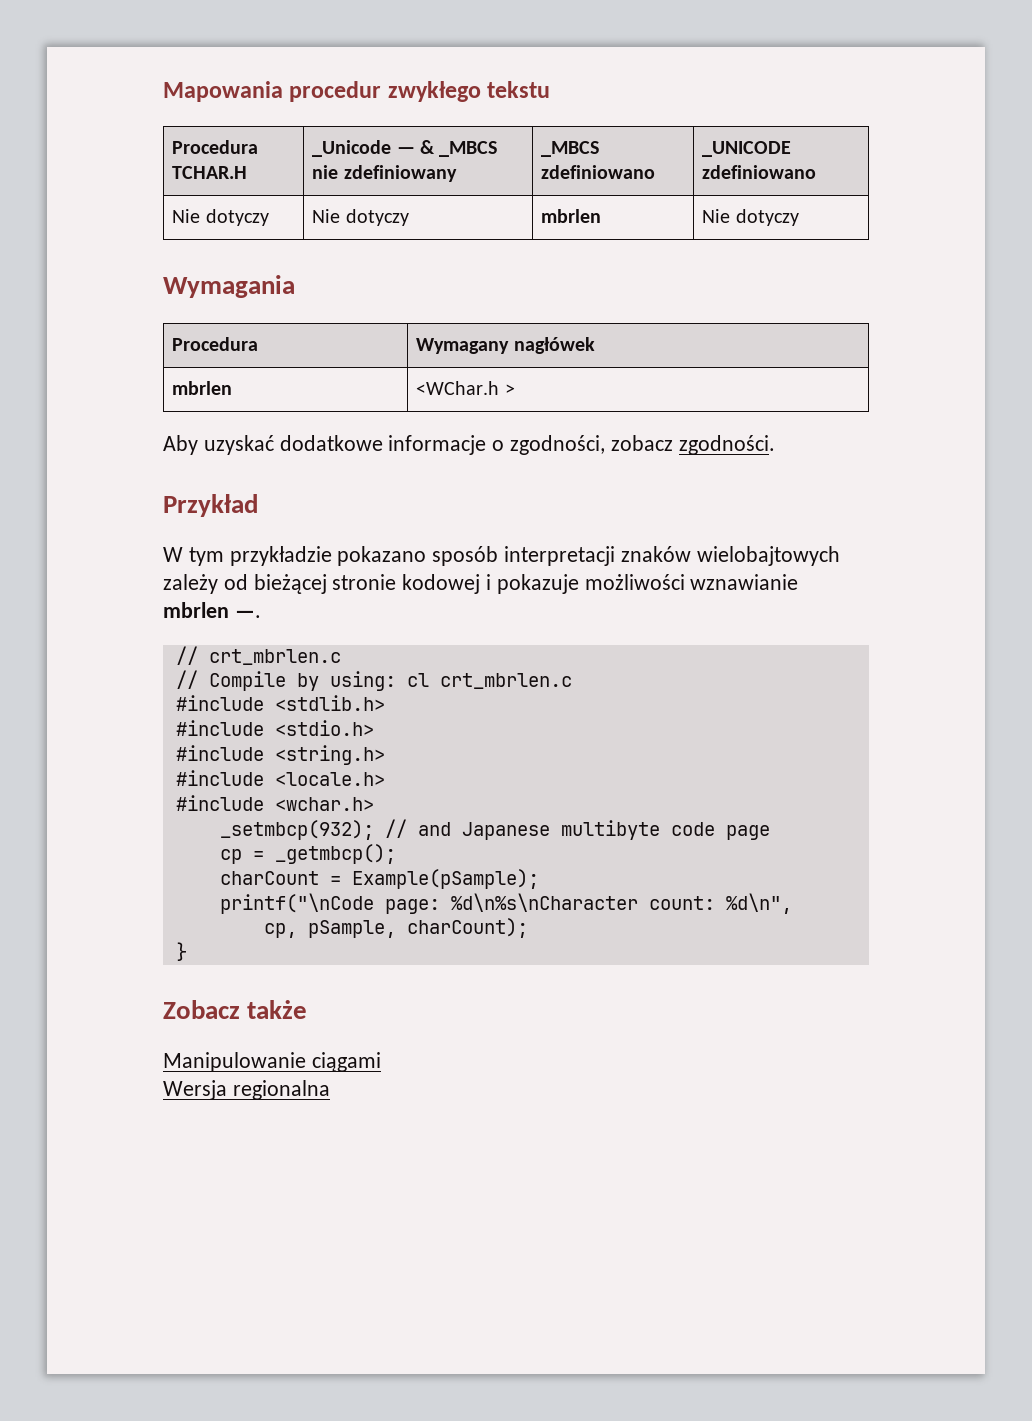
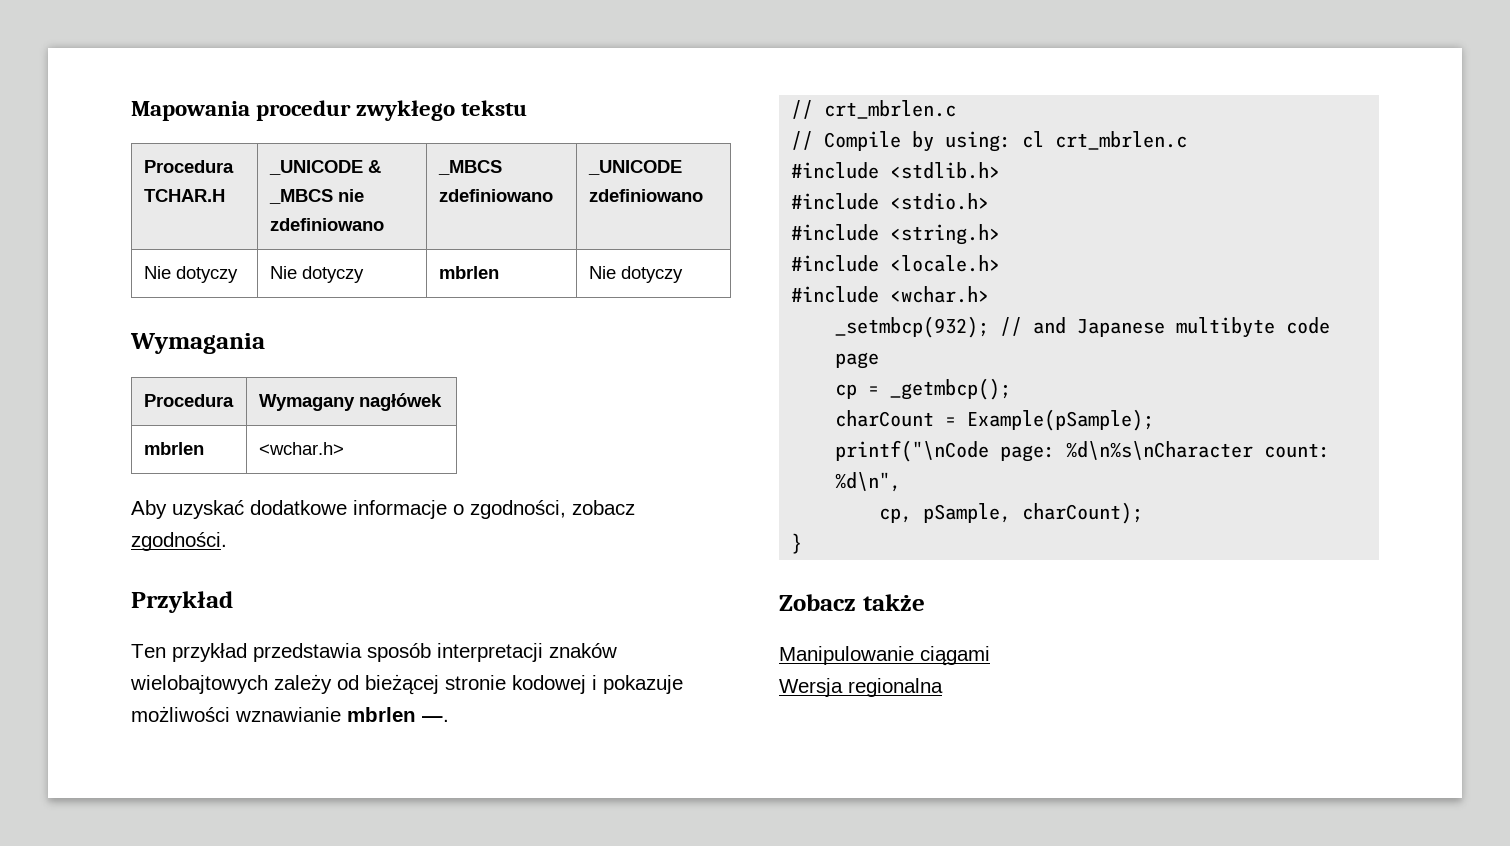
[312,140,415,157] _Unicode — -> [268,160,363,175] _UNICODE
[343,165,457,182] zdefiniowany -> [269,218,384,231] zdefiniowano
[416,381,515,395] <WChar.h > -> [258,442,344,455] <wchar.h>
[163,546,427,566] W tym przykładzie pokazano -> [131,643,362,662] Ten przykład przedstawia

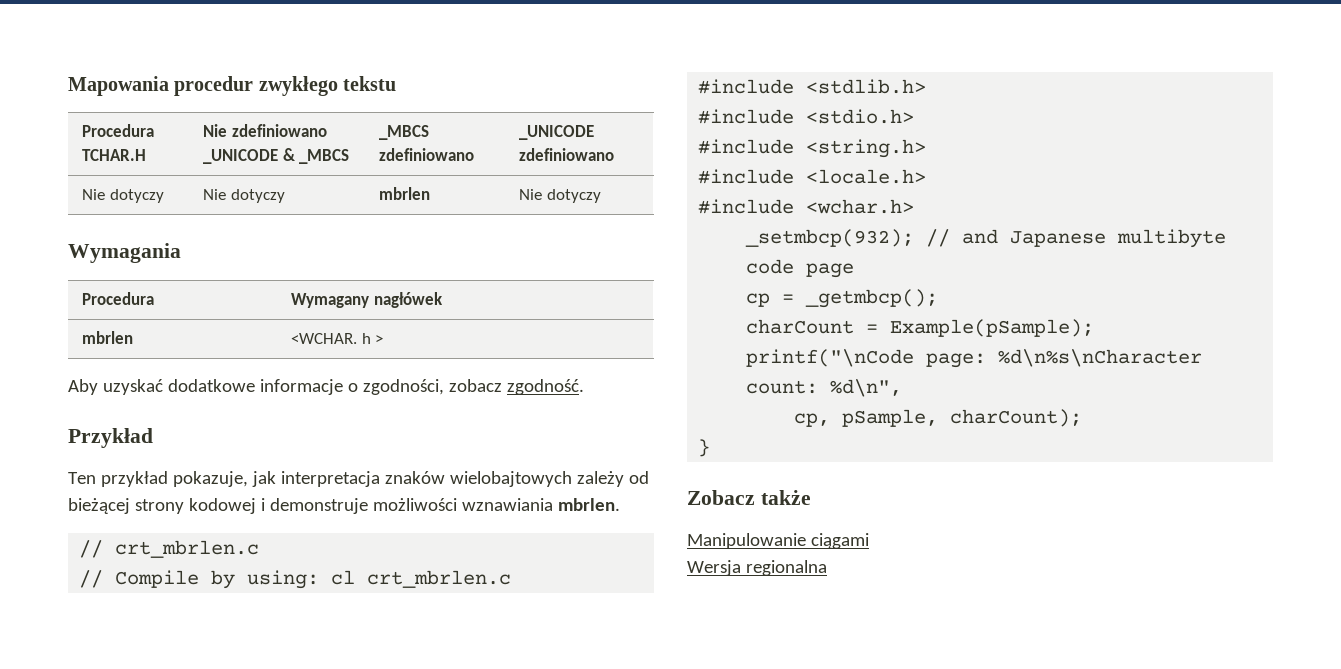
(225, 195) none -> [203,124,327,137] Nie zdefiniowano
[337,189,364,202] [269,218,384,231] nie zdefiniowano -> (350, 156) none
[258,442,344,455] <wchar.h> -> [291,333,384,344] <WCHAR. h >
[131,532,227,551] zgodności. -> [506,379,584,395] zgodność.
[253,643,543,662] przedstawia sposób interpretacji -> [172,471,380,487] pokazuje, jak interpretacja
[445,675,506,690] stronie -> [134,499,184,514] strony
[603,675,683,694] [131,706,449,722] pokazuje możliwości wznawianie mbrlen —. -> [269,498,620,514] demonstruje możliwości wznawiania mbrlen.

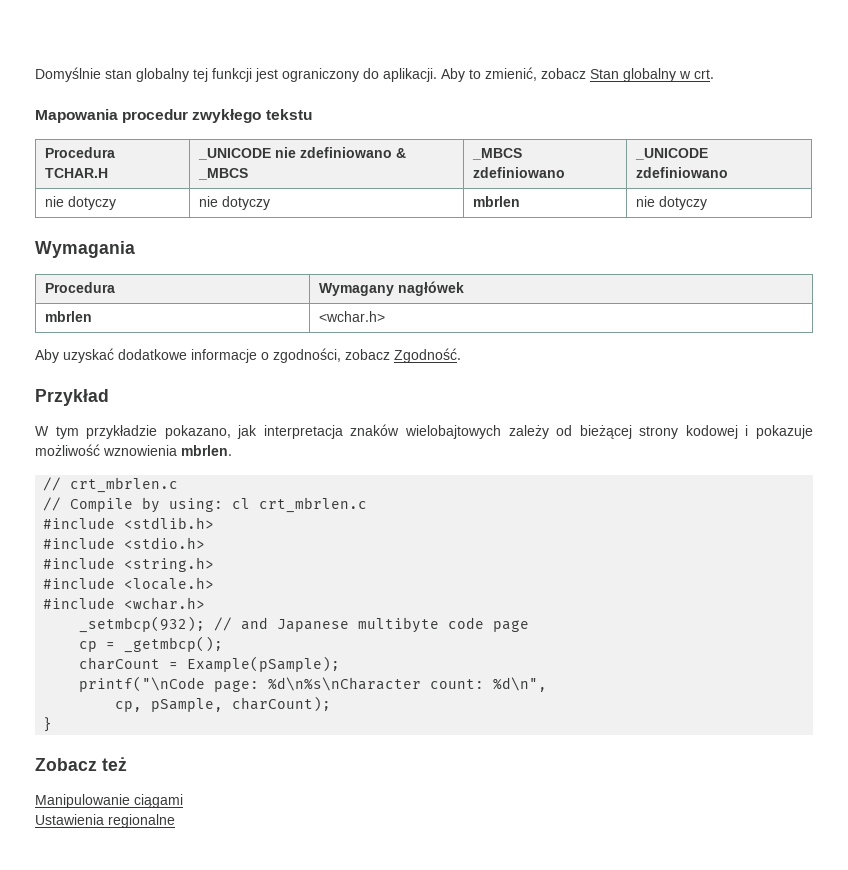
(68, 86) none -> [35,67,714,82] Domyślnie stan globalny tej funkcji jest ograniczony do aplikacji. Aby to zmienić, zobacz Stan globalny w crt. //
[203,124,327,137] [203,149,279,164] Nie zdefiniowano _UNICODE -> [197,147,392,160] _UNICODE nie zdefiniowano
[82,189,164,203] [203,189,227,200] Nie dotyczy | Nie -> [44,196,116,210] [198,196,218,207] nie dotyczy | nie
[519,189,543,200] Nie -> [635,196,655,207] nie
[291,333,384,344] <WCHAR. h > -> [318,311,385,322] <wchar.h>
[506,379,584,395] zgodność. -> [394,348,461,363] Zgodność.
[68,471,248,487] Ten przykład pokazuje, -> [35,425,231,439] W tym przykładzie pokazano,
[269,498,553,514] demonstruje możliwości wznawiania -> [755,425,813,439] [35,444,177,456] pokazuje możliwość wznowienia
[760,490,811,505] także -> [102,757,127,771] też
[687,560,827,576] Wersja regionalna -> [35,814,175,828] Ustawienia regionalne

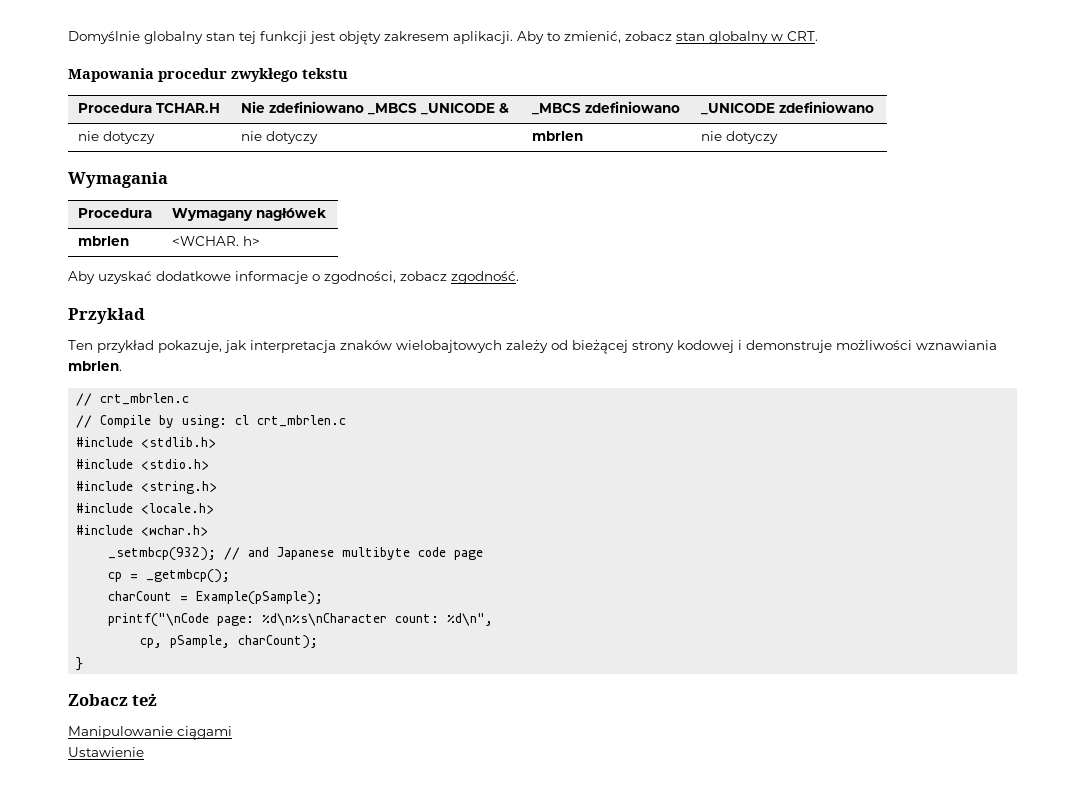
[105,68,189,82] stan globalny -> [144,31,235,44] globalny stan
[282,68,379,82] ograniczony do -> [339,31,449,45] objęty zakresem
[590,69,619,79] Stan -> [676,32,705,41] stan
[694,69,714,79] crt. -> [787,31,818,41] CRT.
[197,147,392,160] _UNICODE nie zdefiniowano -> [240,101,495,115] Nie zdefiniowano _MBCS _UNICODE
[197,168,248,180] _MBCS -> (509, 108) none
[318,311,385,322] <wchar.h> -> [171,236,260,246] <WCHAR. h>
[394,348,461,363] Zgodność. -> [451,271,519,284] zgodność.
[35,425,231,439] W tym przykładzie pokazano, -> [68,340,222,353] Ten przykład pokazuje,
[755,425,813,439] [35,444,177,456] pokazuje możliwość wznowienia -> [746,340,997,353] demonstruje możliwości wznawiania
[35,814,175,828] Ustawienia regionalne -> [68,747,144,757] Ustawienie

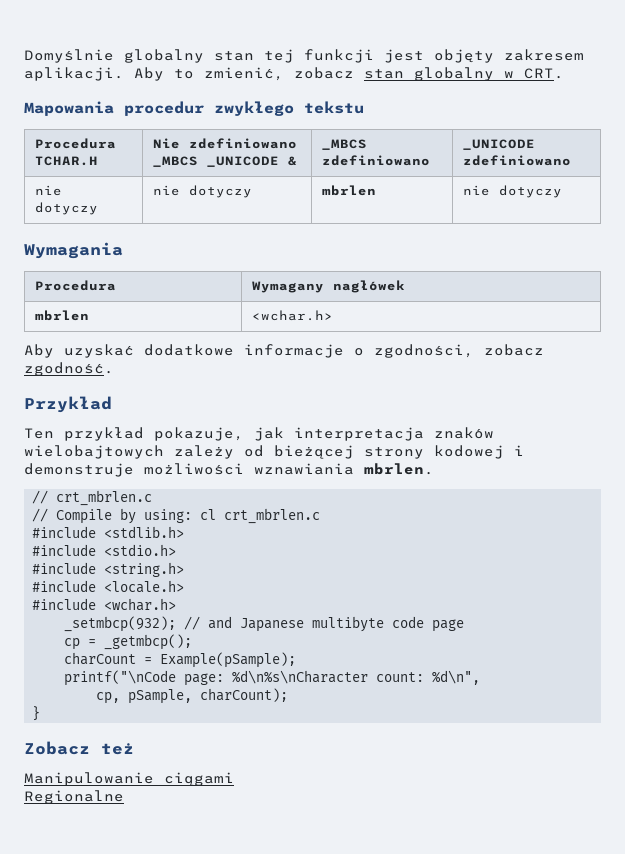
[171,236,260,246] <WCHAR. h> -> [251,310,333,321] <wchar.h>
[68,747,144,757] Ustawienie -> [24,790,124,804] Regionalne

